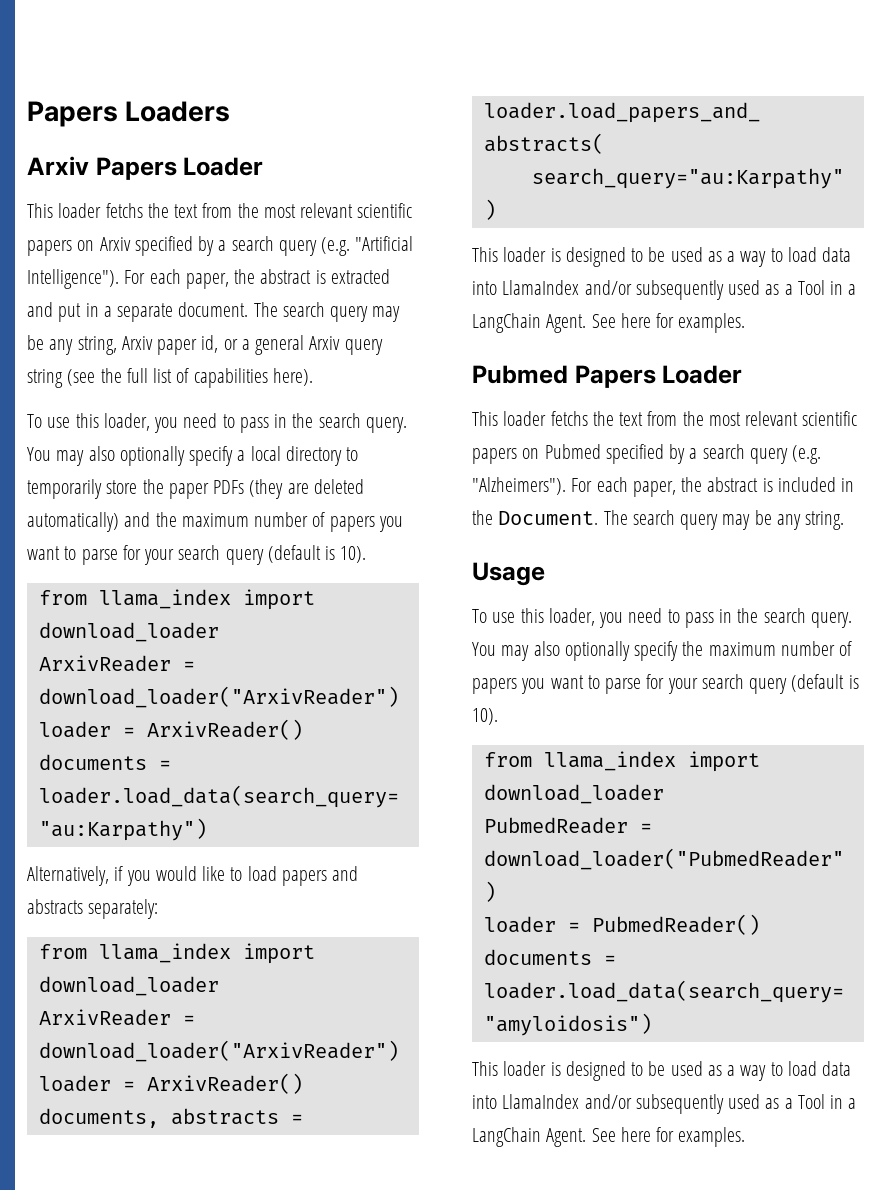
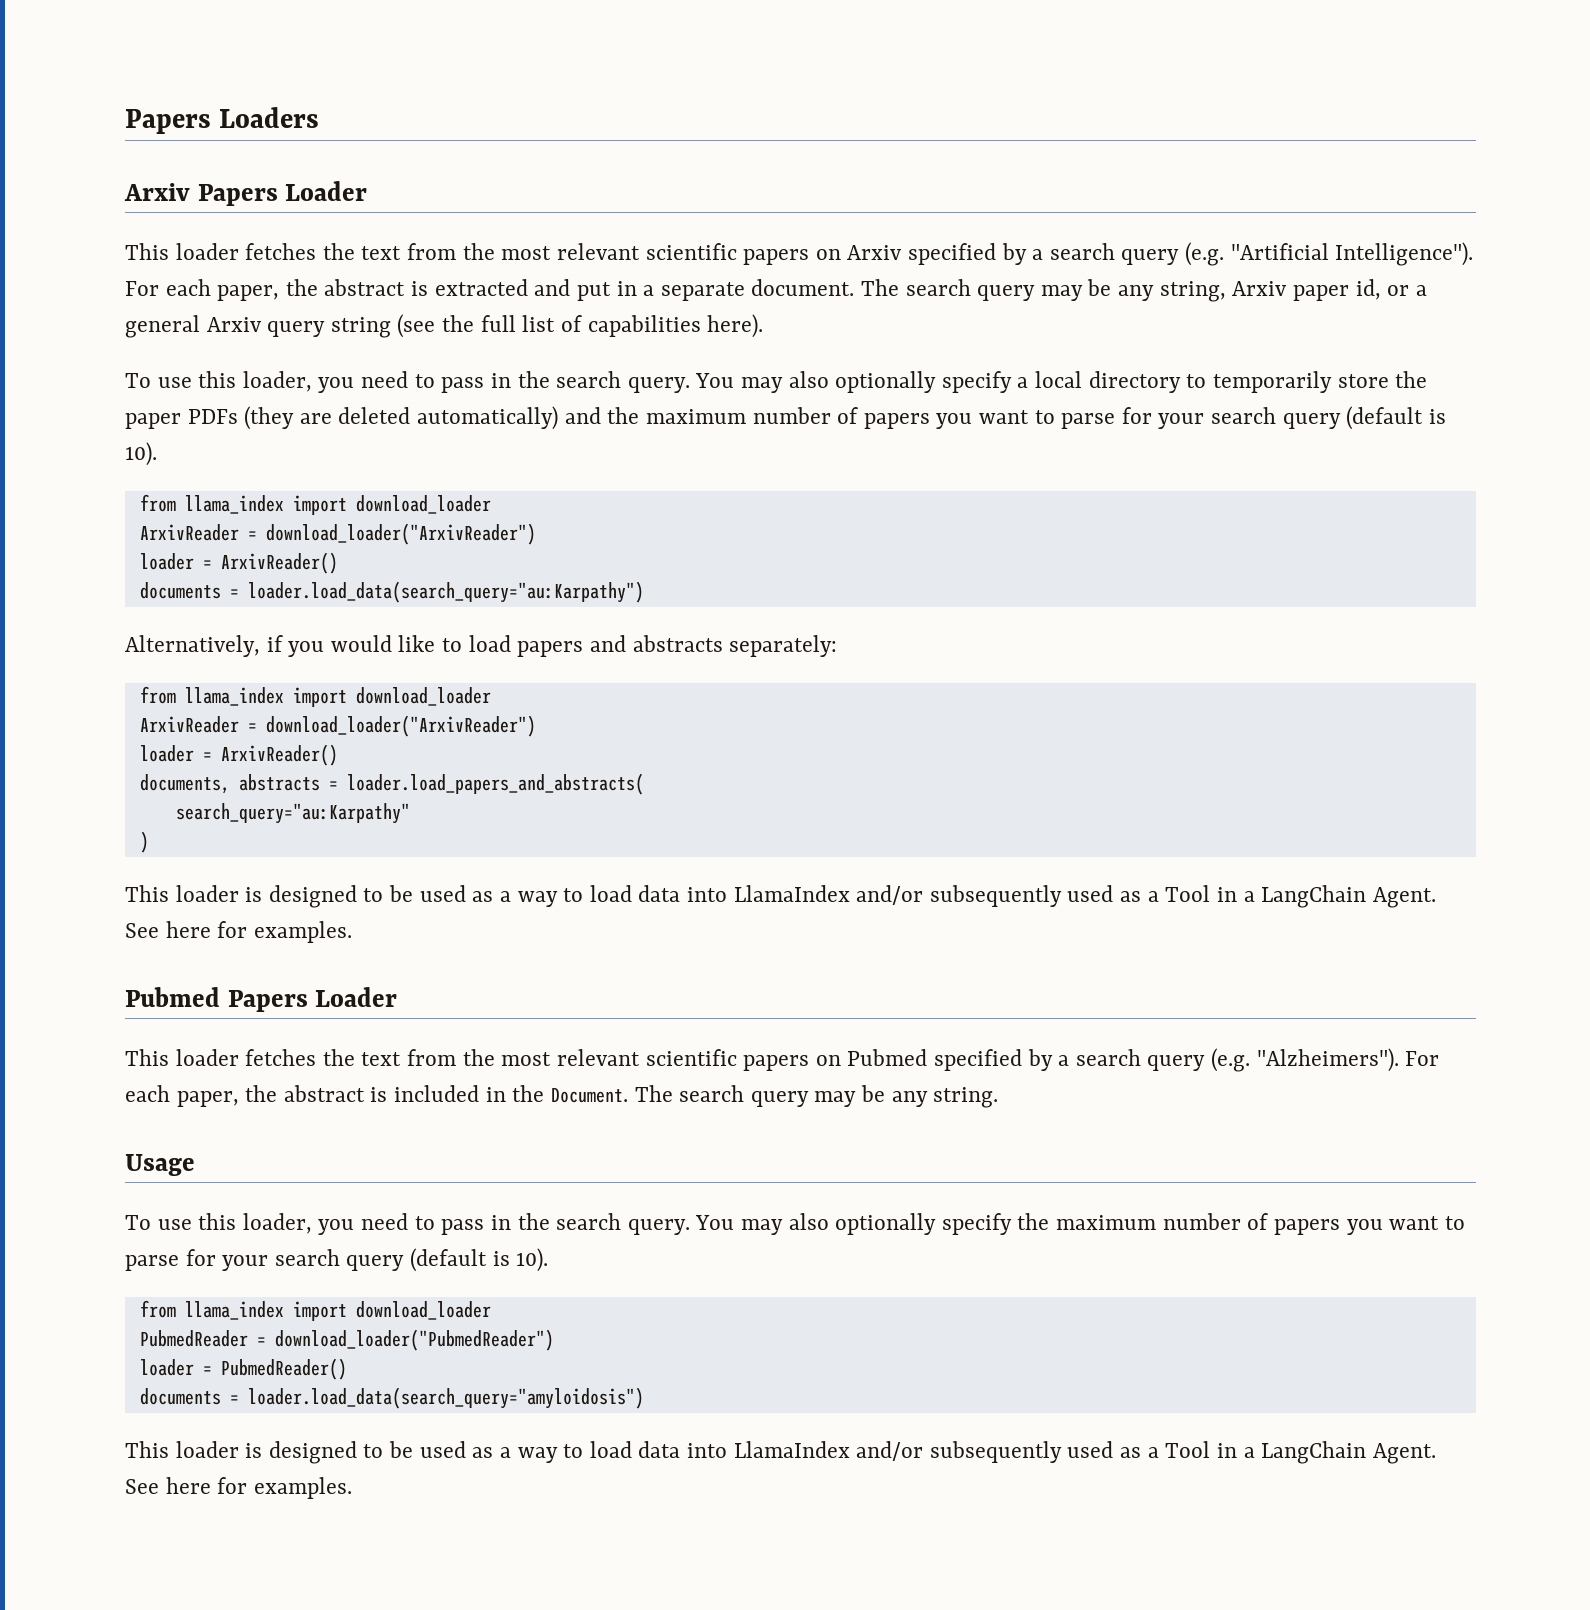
[105,203,143,218] fetchs -> [245,243,317,260] fetches
[550,411,588,426] fetchs -> [245,1049,317,1066] fetches

